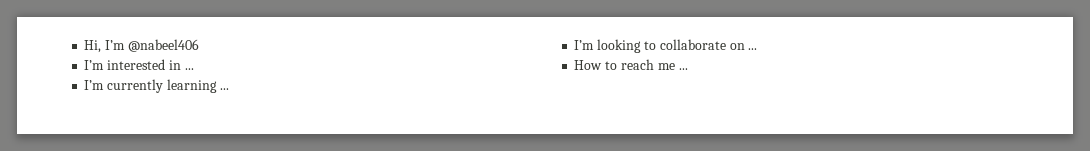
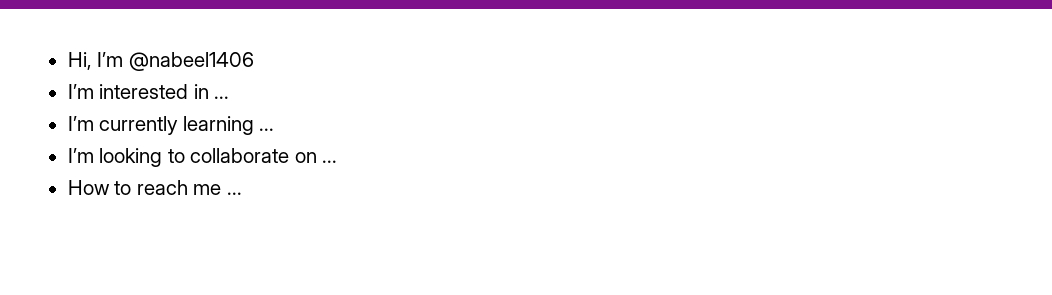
[127,39,199,52] @nabeel406 -> [128,52,254,71] @nabeel1406

